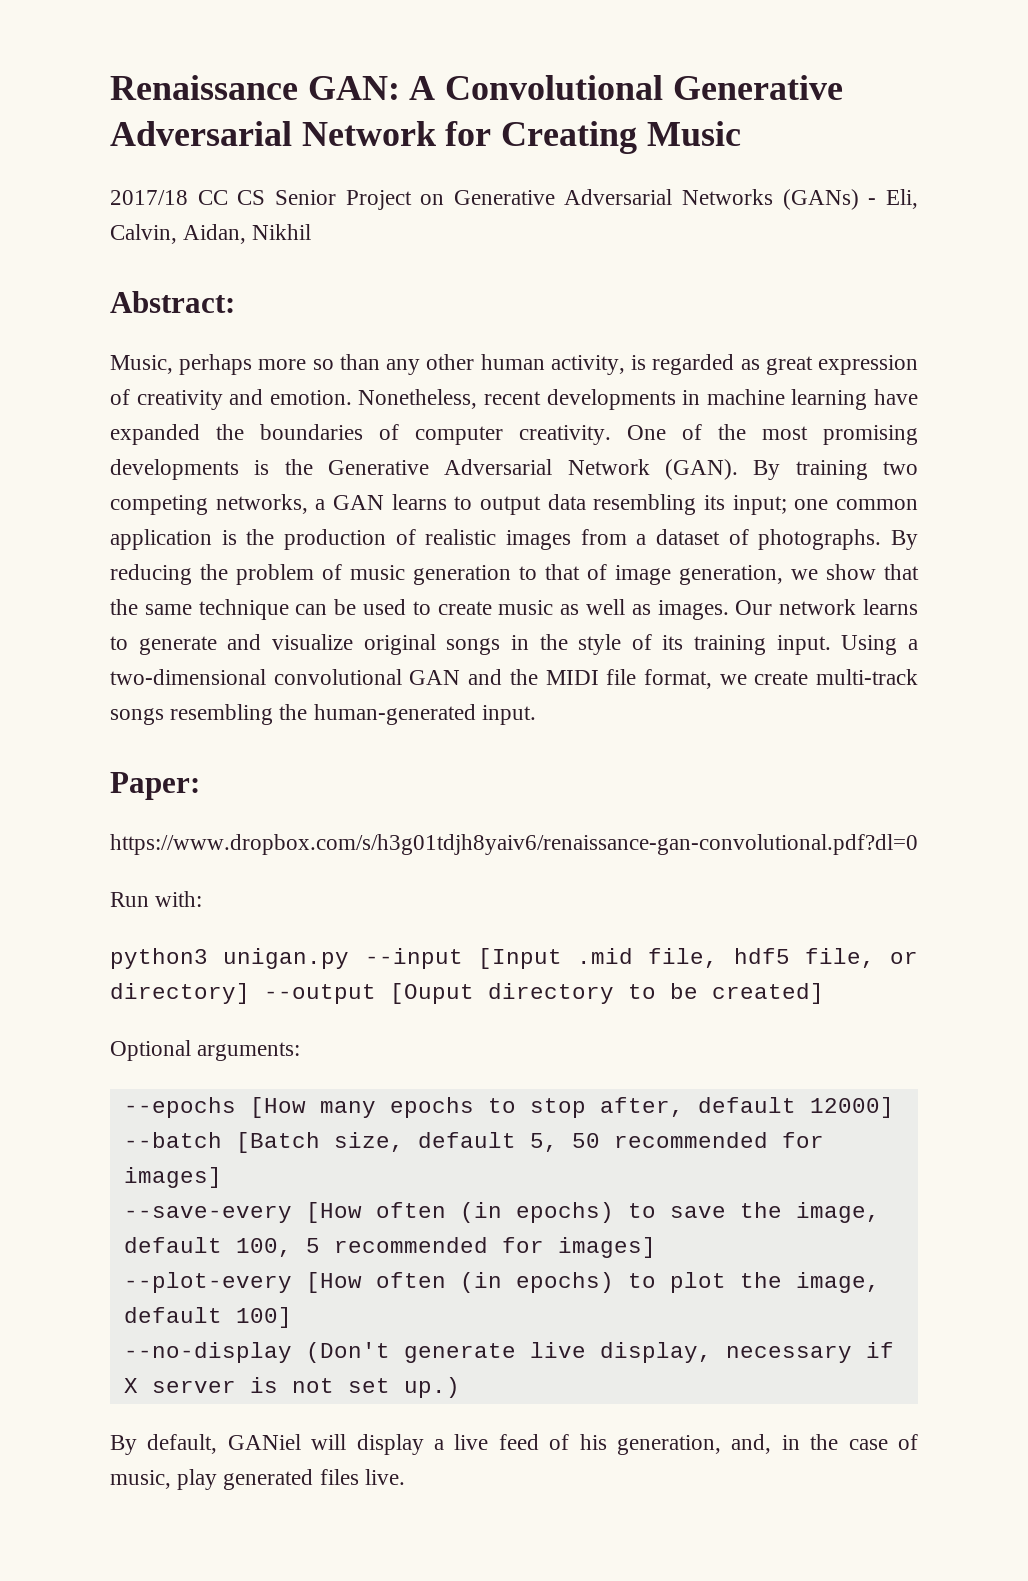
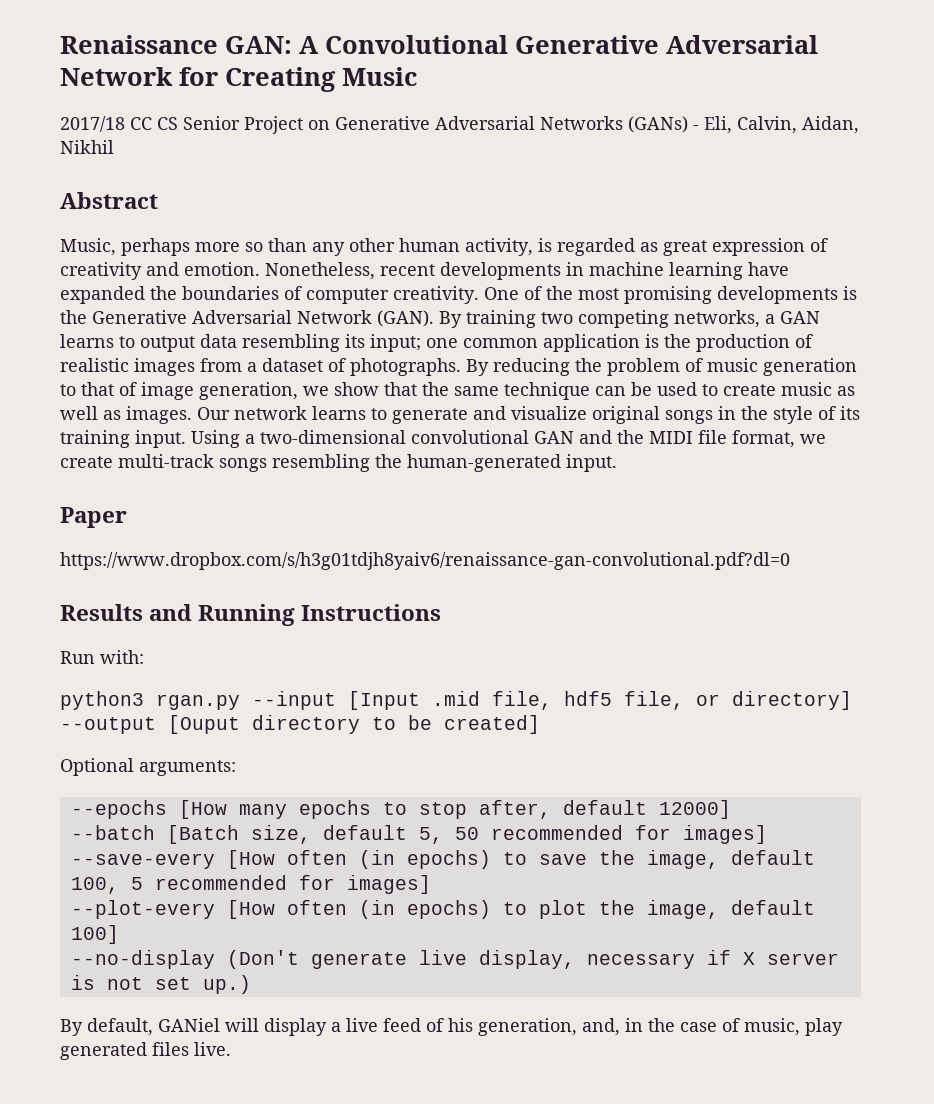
[110,291,235,313] Abstract: -> [60,192,158,209] Abstract
[110,772,200,800] Paper: -> [60,507,127,528] Paper
(918, 844) none -> [60,604,442,626] // Results and Running Instructions
[223,948,350,969] unigan.py -> [156,694,240,710] rgan.py

